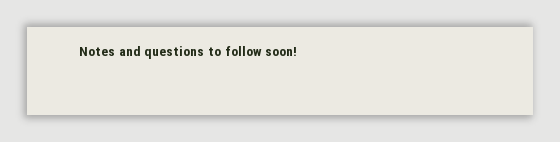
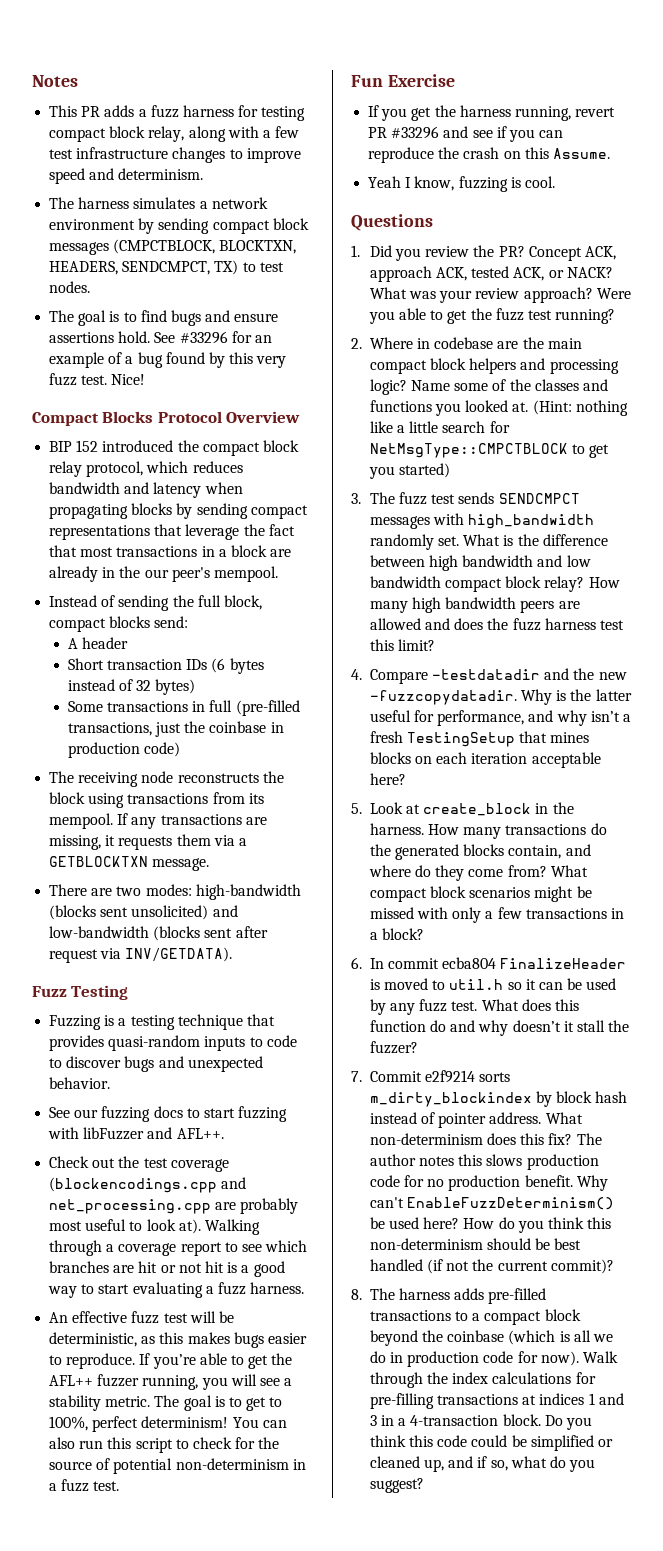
[118,46,298,59] and questions to follow soon! -> [49,105,306,121] [49,126,300,142] [49,147,301,163] [49,168,204,184] [49,197,268,209] [49,218,309,234] [49,239,297,255] [49,260,284,275] [49,281,91,293] [49,310,279,326] [49,331,272,344] [49,352,287,368] [49,373,146,386] [32,411,301,426] [49,440,299,456] [49,461,243,477] [49,482,243,498] [49,503,308,519] [49,524,295,540] [49,545,292,557] [49,566,278,582] [49,595,262,611] [49,616,189,632] [67,637,129,649] [67,658,264,674] [67,679,196,695] [67,700,300,716] [67,721,284,737] [67,742,181,758] [49,771,284,787] [49,792,264,808] [49,813,267,829] [49,834,247,850] [49,856,210,871] [49,884,301,900] [49,905,238,920] [49,926,268,941] [49,947,233,963] [32,985,129,1000] [49,1014,275,1030] [49,1035,297,1051] [49,1056,263,1072] [49,1077,111,1089] [49,1106,288,1122] [48,1127,224,1140] [49,1156,229,1172] [49,1177,247,1193] [49,1198,299,1214] [49,1219,260,1235] [49,1240,308,1256] [49,1261,285,1277] [48,1282,305,1298] [49,1311,234,1324] [49,1332,307,1348] [49,1353,293,1369] [49,1374,293,1390] [49,1395,283,1411] [49,1416,287,1432] [49,1437,280,1453] [49,1458,306,1474] [49,1479,120,1492] [351,74,455,87] [368,105,616,121] [368,126,564,142] [368,147,610,163] [368,176,555,192] [351,214,433,231] [351,245,616,261] [369,266,613,282] [369,287,631,303] [368,308,616,324] [351,337,582,349] [369,358,619,374] [369,379,608,395] [369,400,628,416] [369,421,510,433] [369,443,610,458] [368,463,451,479] [351,492,580,505] [369,513,595,529] [369,534,608,550] [369,555,591,571] [369,576,620,592] [369,597,580,613] [369,618,624,631] [369,639,436,651] [351,668,627,684] [369,689,632,705] [369,710,631,726] [369,731,590,747] [369,752,601,768] [369,773,406,785] [351,802,574,816] [369,823,607,839] [369,844,591,860] [368,865,588,881] [369,886,592,902] [369,907,624,923] [369,928,425,940] [351,957,627,969] [369,978,617,990] [369,999,579,1015] [369,1020,630,1036] [369,1041,418,1054] [351,1070,511,1083] [369,1091,628,1107] [369,1112,583,1128] [369,1133,602,1145] [369,1154,599,1170] [369,1175,608,1191] [369,1197,615,1210] [369,1217,612,1233] [369,1238,582,1250] [369,1259,614,1274] [351,1288,547,1304] [369,1309,581,1325] [369,1330,613,1346] [369,1351,618,1367] [369,1372,596,1388] [369,1393,624,1409] [369,1414,592,1430] [369,1435,613,1451] [369,1456,596,1472] [369,1478,424,1493] // This PR adds a fuzz harness for testing compact block relay, along with a few test infrastructure changes to improve speed and determinism. // The harness simulates a network environment by sending compact block messages (CMPCTBLOCK, BLOCKTXN, HEADERS, SENDCMPCT, TX) to test nodes. // The goal is to find bugs and ensure assertions hold. See #33296 for an example of a bug found by this very fuzz test. Nice! // Compact Blocks Protocol Overview // BIP 152 introduced the compact block relay protocol, which reduces bandwidth and latency when propagating blocks by sending compact representations that leverage the fact that most transactions in a block are already in the our peer's mempool. // Instead of sending the full block, compact blocks send: // A header // Short transaction IDs (6 bytes instead of 32 bytes) // Some transactions in full (pre-filled transactions, just the coinbase in production code) // The receiving node reconstructs the block using transactions from its mempool. If any transactions are missing, it requests them via a GETBLOCKTXN message. // There are two modes: high-bandwidth (blocks sent unsolicited) and low-bandwidth (blocks sent after request via INV/GETDATA). // Fuzz Testing // Fuzzing is a testing technique that provides quasi-random inputs to code to discover bugs and unexpected behavior. // See our fuzzing docs to start fuzzing with libFuzzer and AFL++. // Check out the test coverage (blockencodings.cpp and net_processing.cpp are probably most useful to look at). Walking through a coverage report to see which branches are hit or not hit is a good way to start evaluating a fuzz harness. // An effective fuzz test will be deterministic, as this makes bugs easier to reproduce. If you’re able to get the AFL++ fuzzer running, you will see a stability metric. The goal is to get to 100%, perfect determinism! You can also run this script to check for the source of potential non-determinism in a fuzz test. // Fun Exercise // If you get the harness running, revert PR #33296 and see if you can reproduce the crash on this Assume. // Yeah I know, fuzzing is cool. // Questions // 1. Did you review the PR? Concept ACK, approach ACK, tested ACK, or NACK? What was your review approach? Were you able to get the fuzz test running? // 2. Where in codebase are the main compact block helpers and processing logic? Name some of the classes and functions you looked at. (Hint: nothing like a little search for NetMsgType::CMPCTBLOCK to get you started) // 3. The fuzz test sends SENDCMPCT messages with high_bandwidth randomly set. What is the difference between high bandwidth and low bandwidth compact block relay? How many high bandwidth peers are allowed and does the fuzz harness test this limit? // 4. Compare -testdatadir and the new -fuzzcopydatadir. Why is the latter useful for performance, and why isn’t a fresh TestingSetup that mines blocks on each iteration acceptable here? // 5. Look at create_block in the harness. How many transactions do the generated blocks contain, and where do they come from? What compact block scenarios might be missed with only a few transactions in a block? // 6. In commit ecba804 FinalizeHeader is moved to util.h so it can be used by any fuzz test. What does this function do and why doesn’t it stall the fuzzer? // 7. Commit e2f9214 sorts m_dirty_blockindex by block hash instead of pointer address. What non-determinism does this fix? The author notes this slows production code for no production benefit. Why can't EnableFuzzDeterminism() be used here? How do you think this non-determinism should be best handled (if not the current commit)? // 8. The harness adds pre-filled transactions to a compact block beyond the coinbase (which is all we do in production code for now). Walk through the index calculations for pre-filling transactions at indices 1 and 3 in a 4-transaction block. Do you think this code could be simplified or cleaned up, and if so, what do you suggest?

